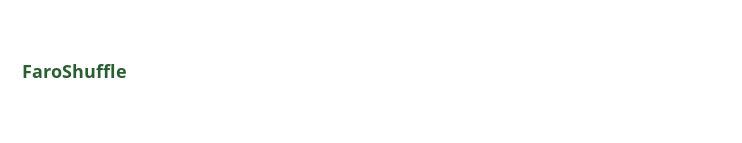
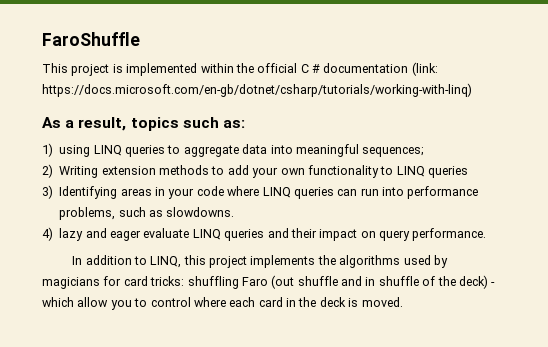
(127, 71) none -> [42,62,438,76] [42,83,472,97] [42,117,245,131] [42,143,425,157] [42,164,468,178] [42,185,479,199] [59,207,235,220] [42,227,487,241] [72,255,448,268] [42,275,496,289] [42,297,403,310] // This project is implemented within the official C # documentation (link: https://docs.microsoft.com/en-gb/dotnet/csharp/tutorials/working-with-linq) // As a result, topics such as: // 1) using LINQ queries to aggregate data into meaningful sequences; // 2) Writing extension methods to add your own functionality to LINQ queries // 3) Identifying areas in your code where LINQ queries can run into performance problems, such as slowdowns. // 4) lazy and eager evaluate LINQ queries and their impact on query performance. // In addition to LINQ, this project implements the algorithms used by magicians for card tricks: shuffling Faro (out shuffle and in shuffle of the deck) - which allow you to control where each card in the deck is moved.

